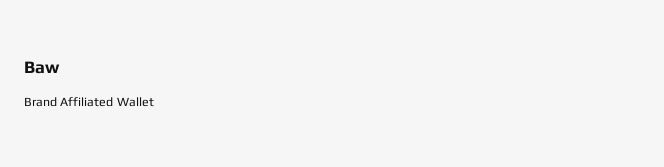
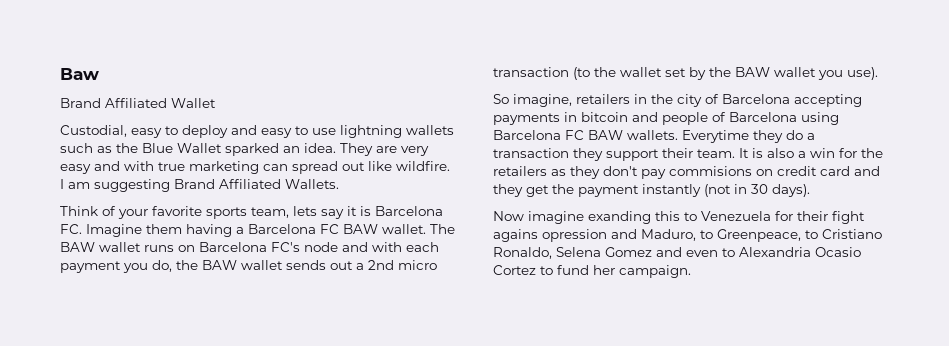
(154, 102) none -> [60,125,454,138] [60,143,429,156] [60,161,450,174] [60,179,339,192] [60,206,443,219] [60,224,455,237] [60,242,439,252] [60,260,437,273] [493,67,878,80] [493,94,862,107] [493,112,839,125] [493,130,815,143] [493,148,883,161] [493,166,880,179] [493,184,810,197] [493,211,865,224] [493,229,882,242] [493,247,861,259] [493,265,691,278] // Custodial, easy to deploy and easy to use lightning wallets such as the Blue Wallet sparked an idea. They are very easy and with true marketing can spread out like wildfire. I am suggesting Brand Affiliated Wallets. // Think of your favorite sports team, lets say it is Barcelona FC. Imagine them having a Barcelona FC BAW wallet. The BAW wallet runs on Barcelona FC's node and with each payment you do, the BAW wallet sends out a 2nd micro transaction (to the wallet set by the BAW wallet you use). // So imagine, retailers in the city of Barcelona accepting payments in bitcoin and people of Barcelona using Barcelona FC BAW wallets. Everytime they do a transaction they support their team. It is also a win for the retailers as they don't pay commisions on credit card and they get the payment instantly (not in 30 days). // Now imagine exanding this to Venezuela for their fight agains opression and Maduro, to Greenpeace, to Cristiano Ronaldo, Selena Gomez and even to Alexandria Ocasio Cortez to fund her campaign.

